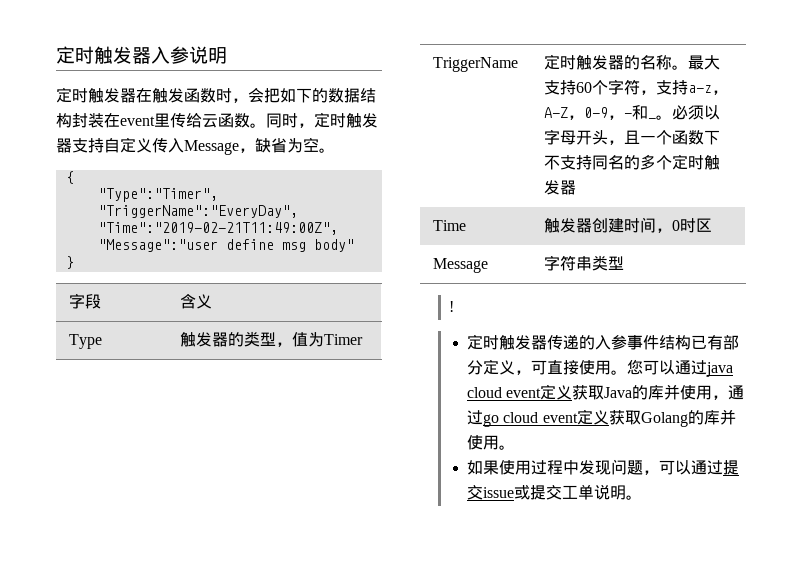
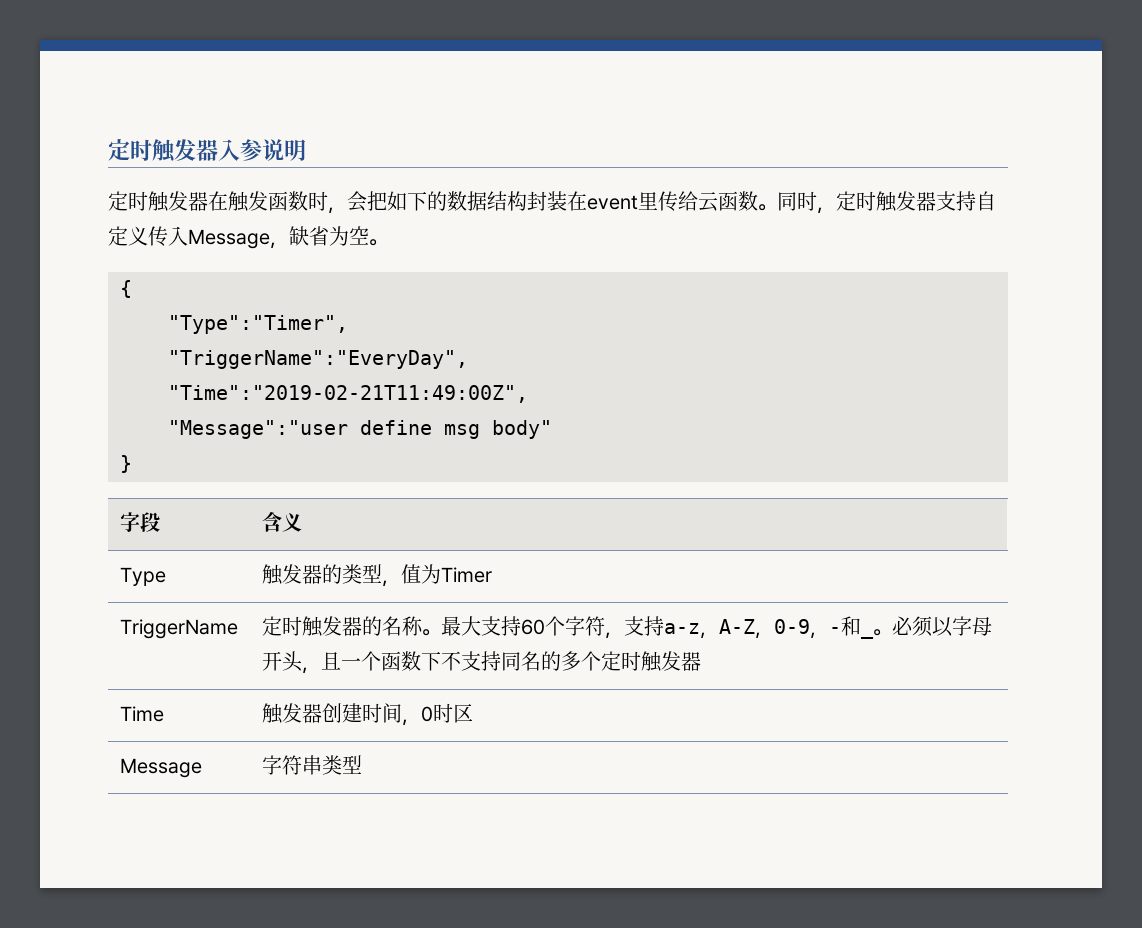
[449,301,455,312] [466,334,739,350] [466,359,733,377] [466,384,745,400] [466,409,736,427] [466,435,515,450] [466,459,739,475] [466,484,642,500] // ! // 定时触发器传递的入参事件结构已有部分定义，可直接使用。您可以通过java cloud event定义获取Java的库并使用，通过go cloud event定义获取Golang的库并使用。 // 如果使用过程中发现问题，可以通过提交issue或提交工单说明。 -> (362, 764) none

